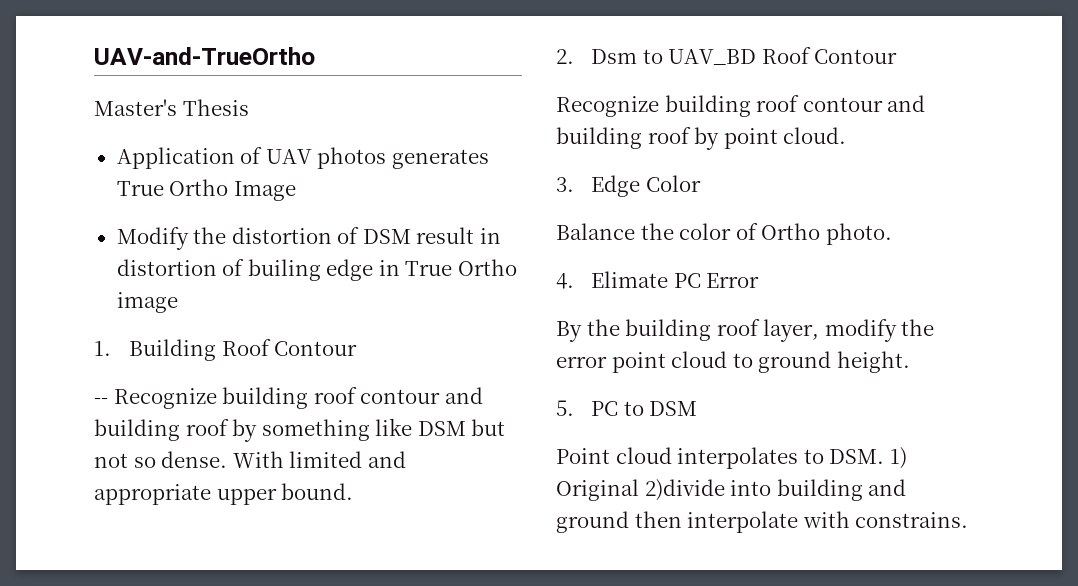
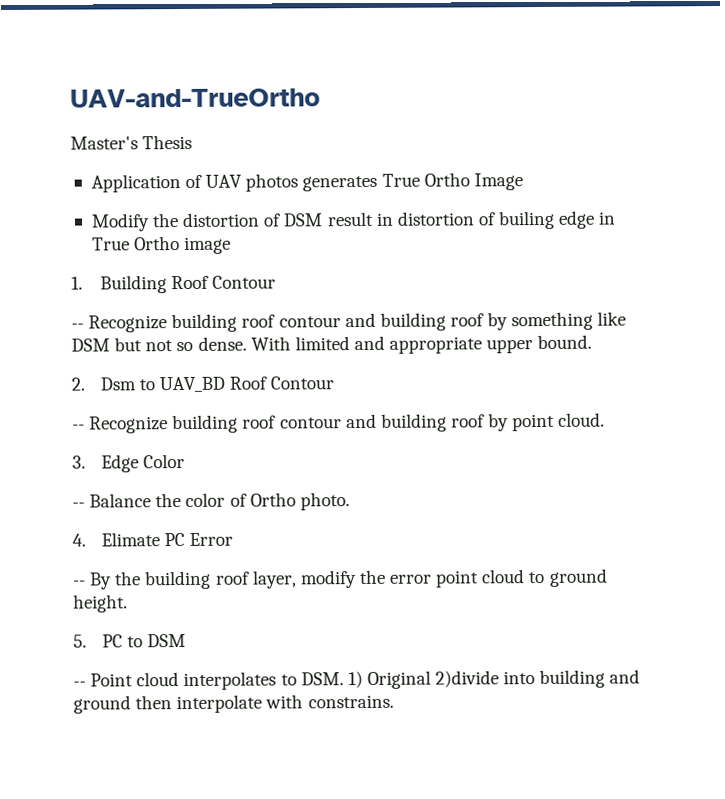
(898, 56) none -> [72,424,85,430] --
(701, 183) none -> [72,502,85,508] --
(760, 280) none -> [73,580,86,586] --
(698, 408) none -> [73,681,86,687] --

